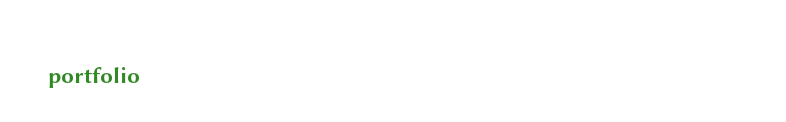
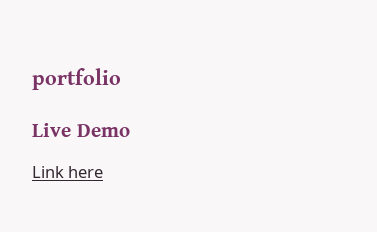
(140, 77) none -> [32,123,130,137] [32,166,104,178] // Live Demo // Link here

